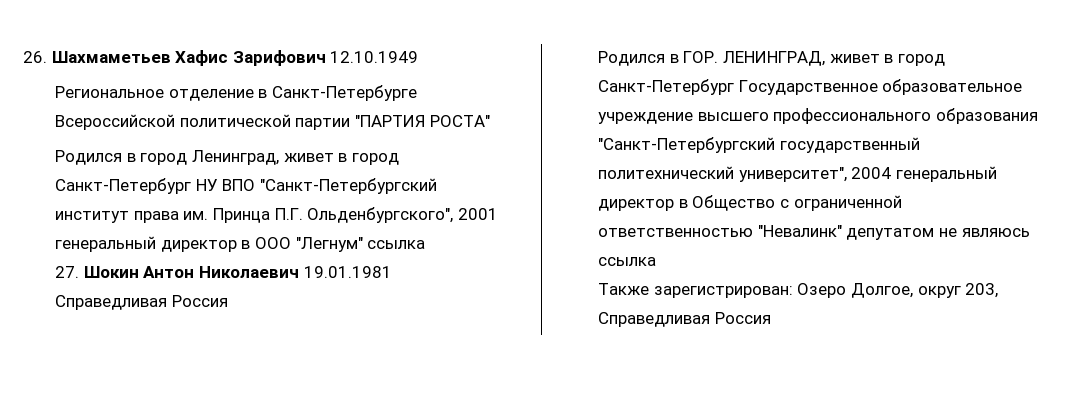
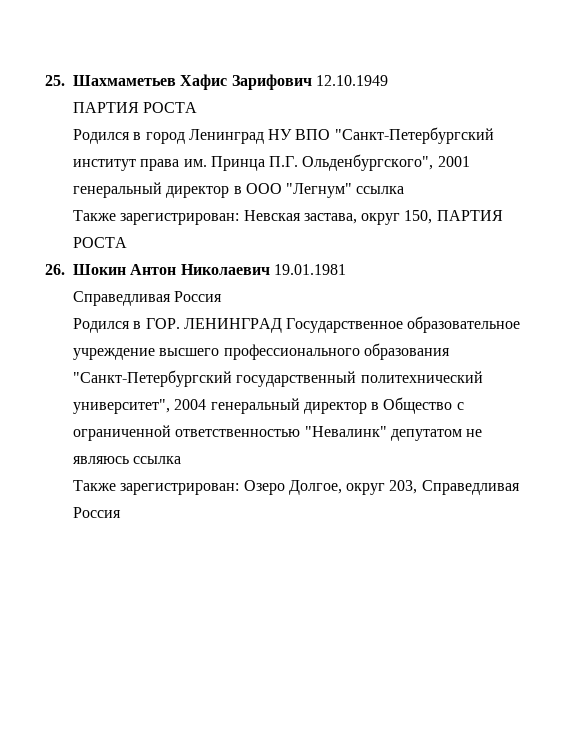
[23,51,47,63] 26. -> [45,75,65,86] 25.
[55,85,417,101] [55,114,490,130] [55,150,399,165] [55,178,192,194] Региональное отделение в Санкт-Петербурге Всероссийской политической партии "ПАРТИЯ РОСТА" // Родился в город Ленинград, живет в город Санкт-Петербург -> [72,102,198,113] [72,129,264,144] ПАРТИЯ РОСТА // Родился в город Ленинград
[55,266,80,278] 27. -> [72,210,503,225] [72,237,127,248] [45,264,65,275] Также зарегистрирован: Невская застава, округ 150, ПАРТИЯ РОСТА // 26.
[722,51,945,66] [598,79,735,95] ЛЕНИНГРАД, живет в город Санкт-Петербург -> [183,318,282,333] ЛЕНИНГРАД

